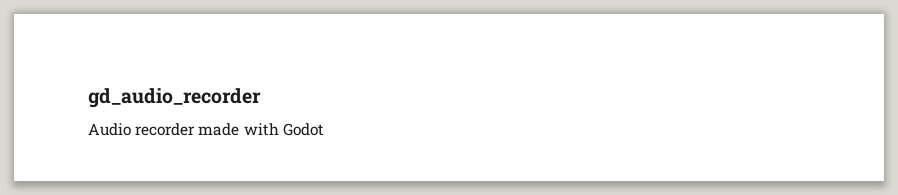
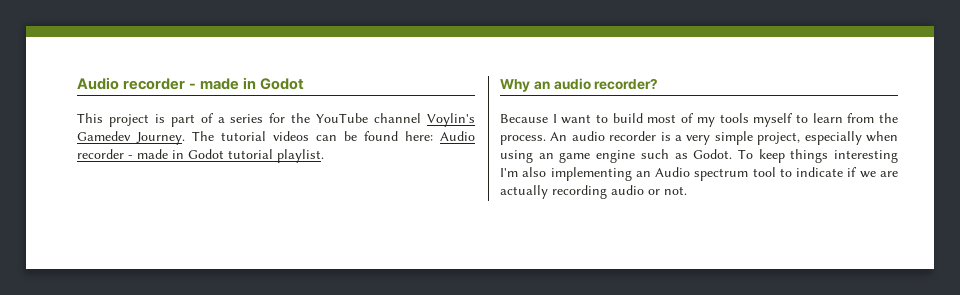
[88,88,261,108] [88,123,324,136] gd_audio_recorder // Audio recorder made with Godot -> [77,77,305,90] [77,113,475,127] [77,131,475,145] [77,149,324,163] [500,78,659,92] [500,113,898,127] [500,131,898,145] [500,149,898,163] [500,167,898,181] [500,185,687,199] Audio recorder - made in Godot // This project is part of a series for the YouTube channel Voylin's Gamedev Journey. The tutorial videos can be found here: Audio recorder - made in Godot tutorial playlist. // Why an audio recorder? // Because I want to build most of my tools myself to learn from the process. An audio recorder is a very simple project, especially when using an game engine such as Godot. To keep things interesting I'm also implementing an Audio spectrum tool to indicate if we are actually recording audio or not.

